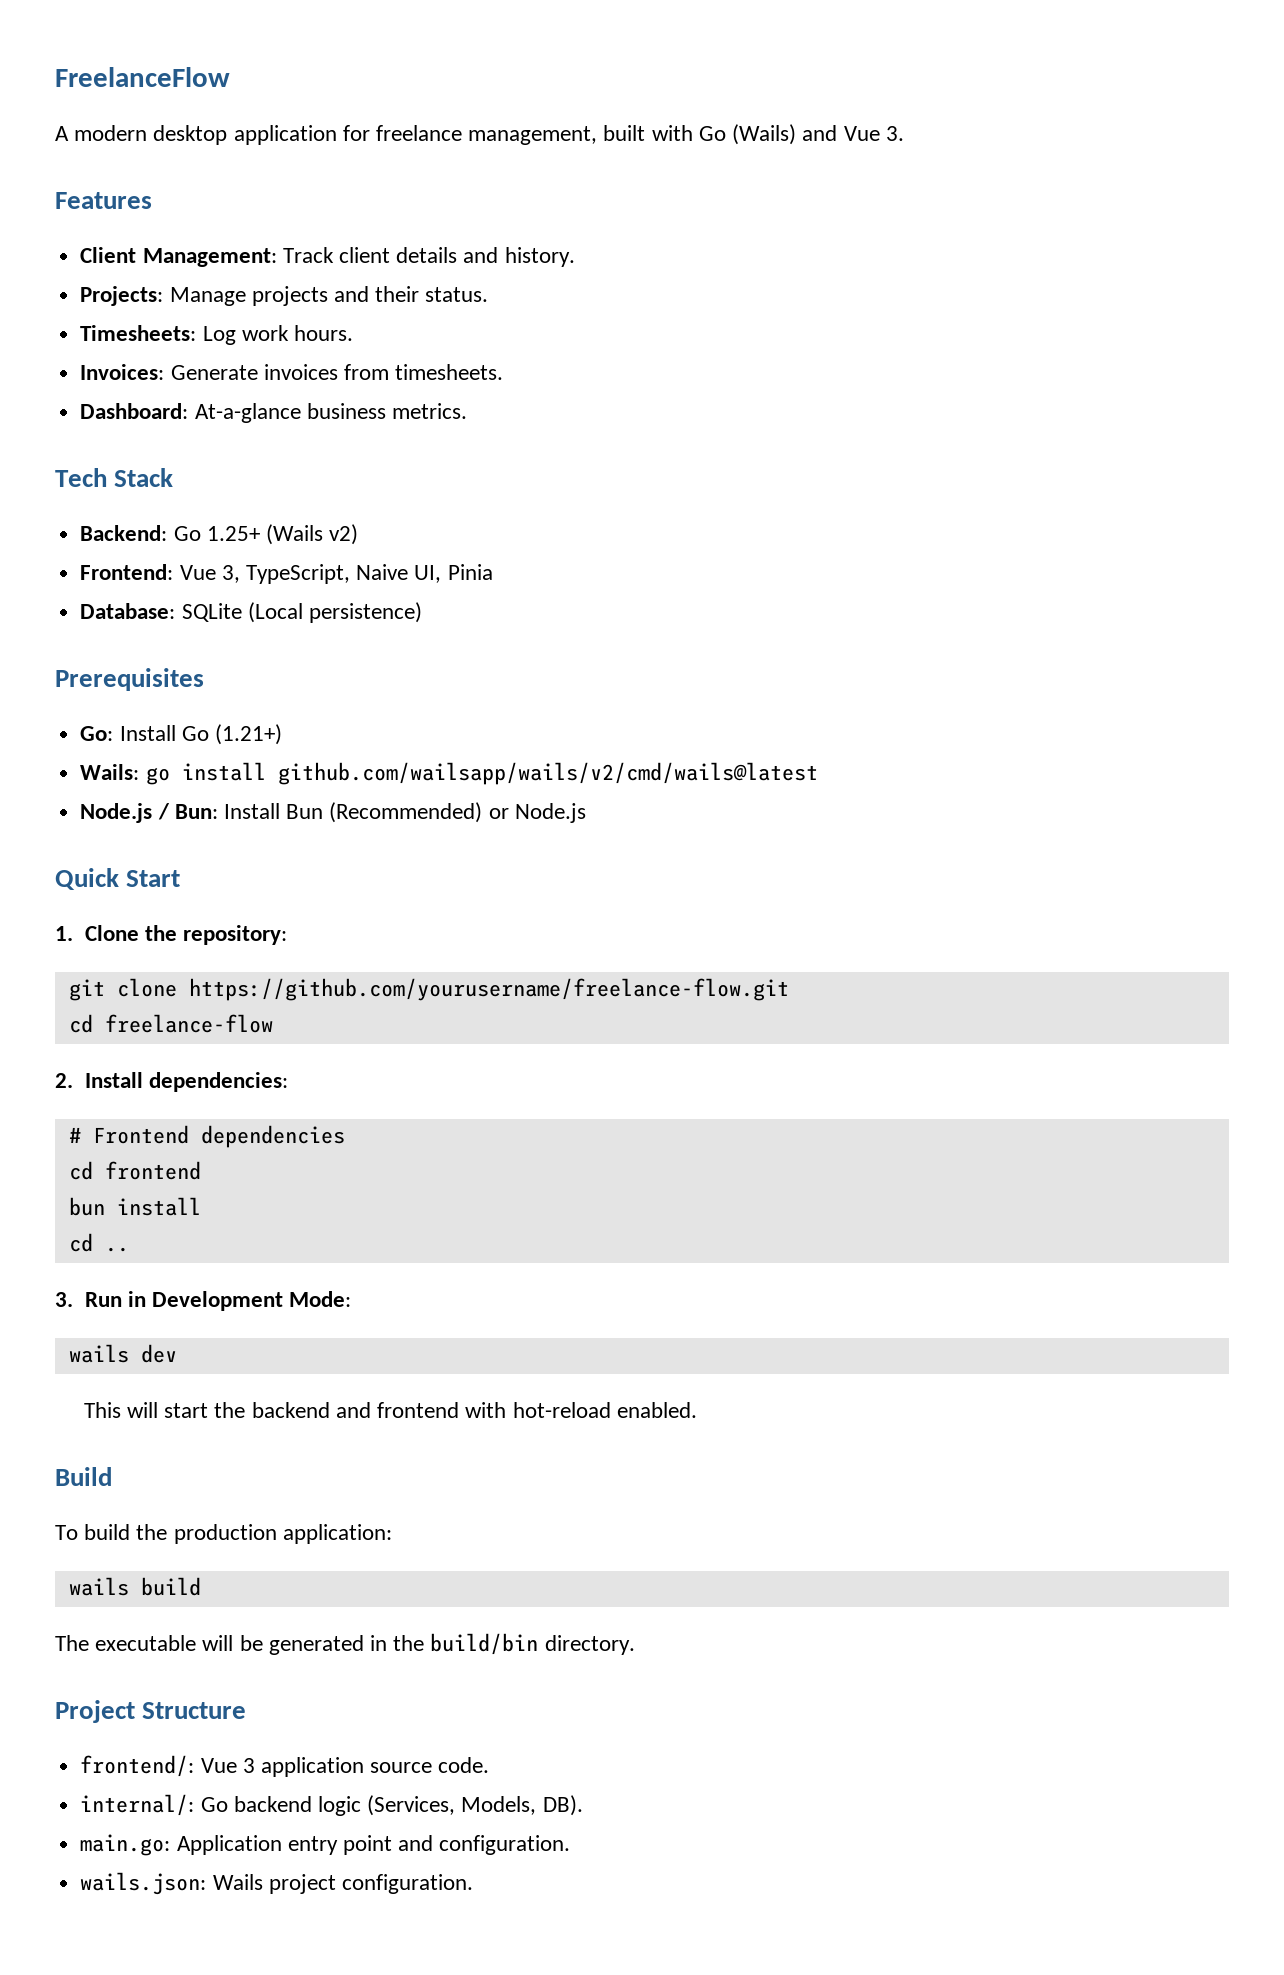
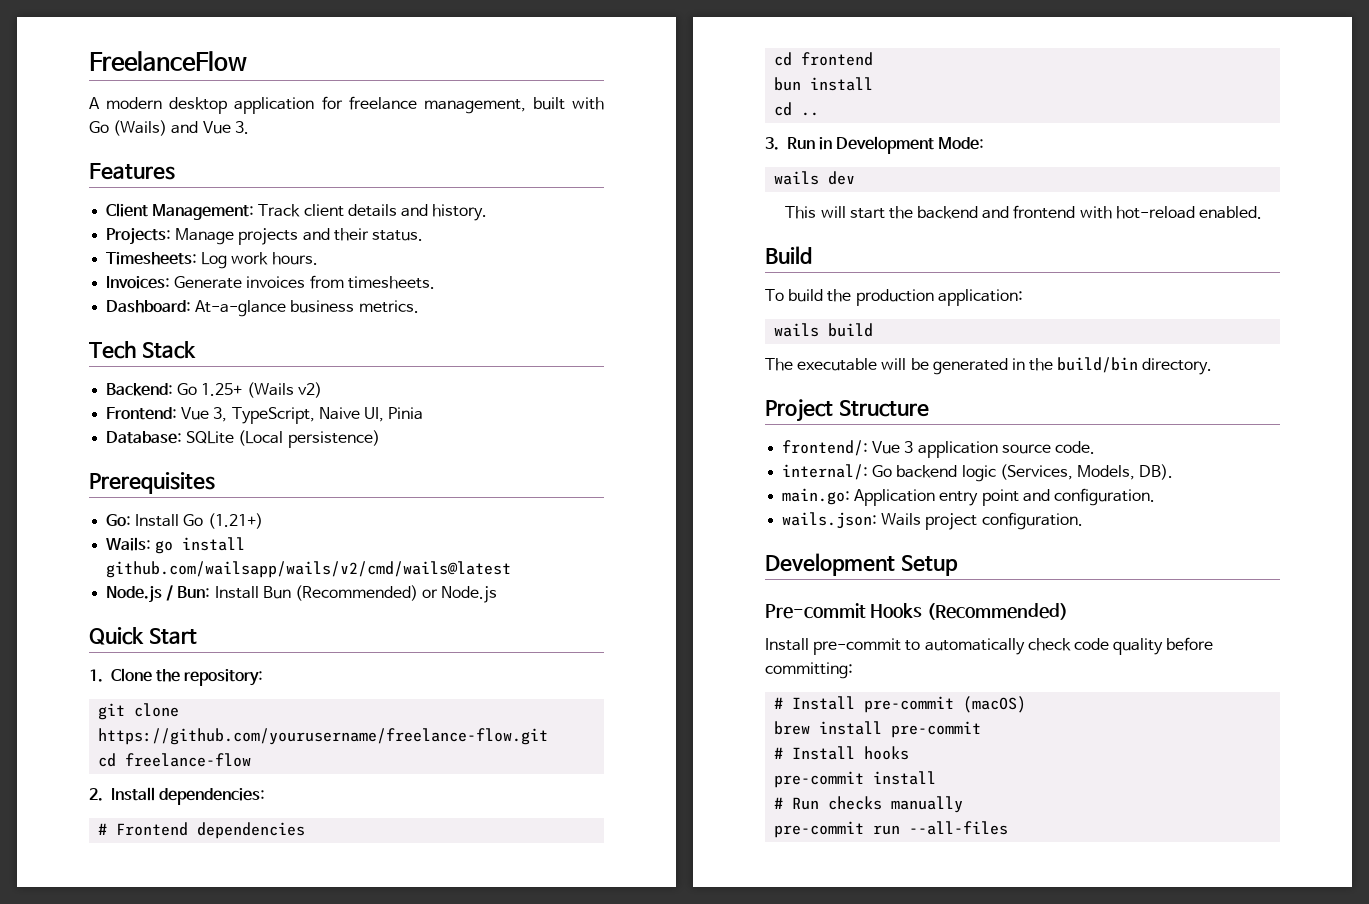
(473, 1884) none -> [765,553,958,576] [765,603,1068,620] [765,637,1214,655] [765,662,853,679] [774,696,1027,713] [774,721,982,738] [774,746,910,760] [774,771,937,788] [774,796,964,813] [774,821,1009,838] // Development Setup // Pre-commit Hooks (Recommended) // Install pre-commit to automatically check code quality before committing: // # Install pre-commit (macOS) // brew install pre-commit // # Install hooks // pre-commit install // # Run checks manually // pre-commit run --all-files

